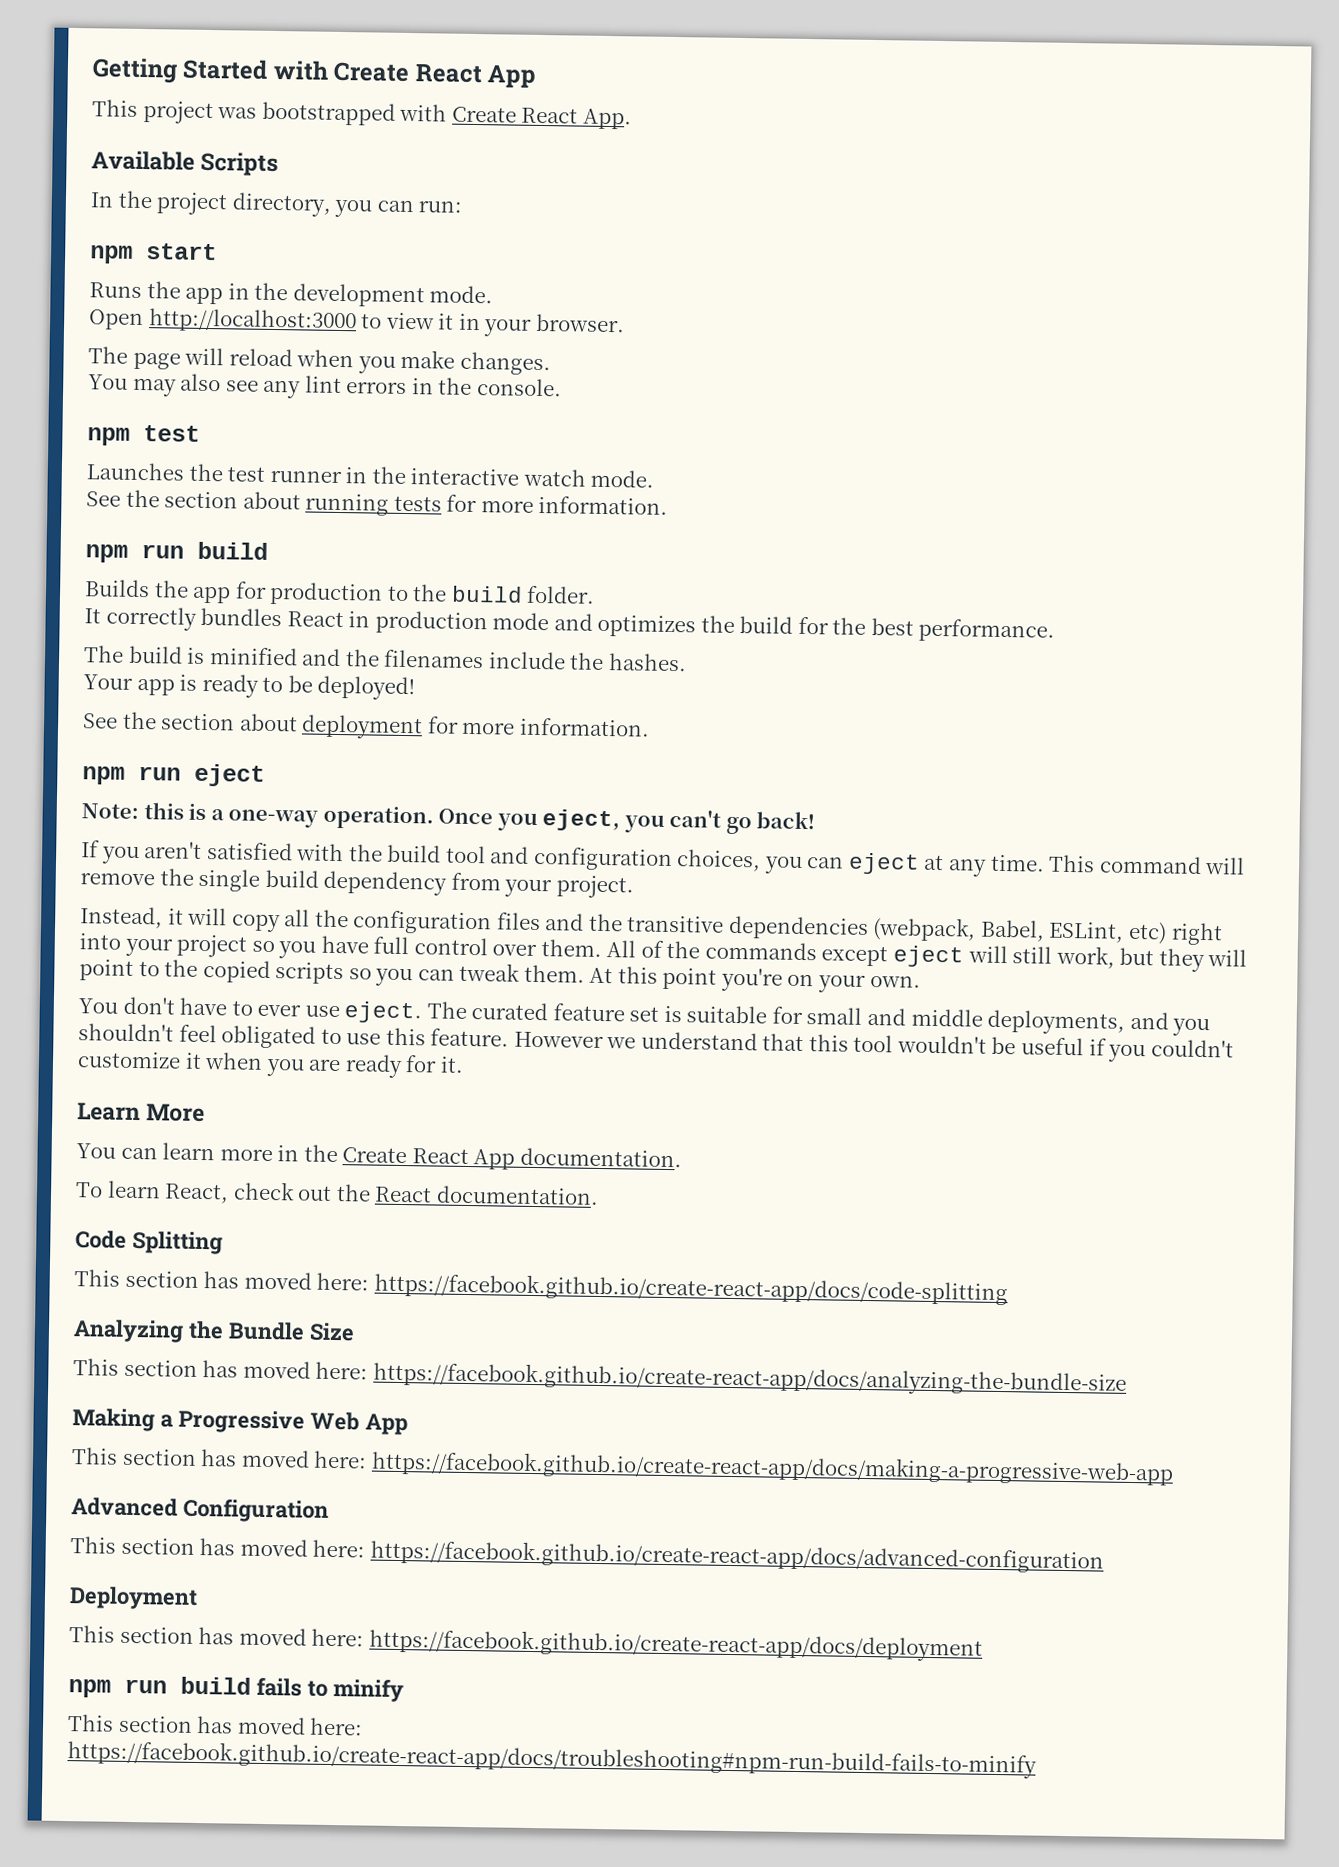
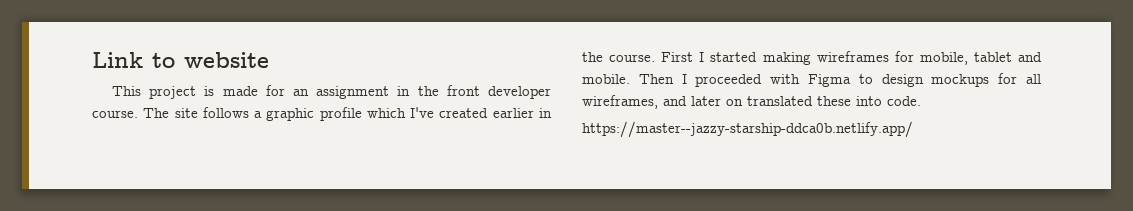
[92,57,538,88] [92,99,632,130] [91,150,280,177] [90,190,463,218] [89,243,217,264] [89,281,494,308] [89,308,625,337] [88,346,551,376] [88,373,562,399] [87,425,200,446] [86,462,655,488] [86,489,669,516] [85,541,268,563] [84,579,596,606] [84,606,1056,643] [84,645,687,672] [83,673,416,701] [83,711,650,740] [82,763,265,787] [81,802,816,835] [81,840,1246,877] [80,868,634,899] [80,906,1223,946] [79,933,1248,973] [79,959,921,993] [78,996,1211,1037] [78,1023,1234,1063] [77,1051,464,1078] [77,1102,206,1123] [76,1142,682,1170] [75,1180,599,1205] [75,1230,223,1255] [74,1269,1008,1306] [73,1319,355,1343] [73,1358,1127,1397] [72,1408,408,1436] [71,1447,1174,1486] [71,1497,329,1523] [70,1536,1104,1574] [69,1586,198,1610] [69,1625,983,1662] [68,1676,404,1703] [67,1714,364,1736] [67,1740,1037,1779] Getting Started with Create React App // This project was bootstrapped with Create React App. // Available Scripts // In the project directory, you can run: // npm start // Runs the app in the development mode. // Open http://localhost:3000 to view it in your browser. // The page will reload when you make changes. // You may also see any lint errors in the console. // npm test // Launches the test runner in the interactive watch mode. // See the section about running tests for more information. // npm run build // Builds the app for production to the build folder. // It correctly bundles React in production mode and optimizes the build for the best performance. // The build is minified and the filenames include the hashes. // Your app is ready to be deployed! // See the section about deployment for more information. // npm run eject // Note: this is a one-way operation. Once you eject, you can't go back! // If you aren't satisfied with the build tool and configuration choices, you can eject at any time. This command will remove the single build dependency from your project. // Instead, it will copy all the configuration files and the transitive dependencies (webpack, Babel, ESLint, etc) right into your project so you have full control over them. All of the commands except eject will still work, but they will point to the copied scripts so you can tweak them. At this point you're on your own. // You don't have to ever use eject. The curated feature set is suitable for small and middle deployments, and you shouldn't feel obligated to use this feature. However we understand that this tool wouldn't be useful if you couldn't customize it when you are ready for it. // Learn More // You can learn more in the Create React App documentation. // To learn React, check out the React documentation. // Code Splitting // This section has moved here: https://facebook.github.io/create-react-app/docs/code-splitting // Analyzing the Bundle Size // This section has moved here: https://facebook.github.io/create-react-app/docs/analyzing-the-bundle-size // Making a Progressive Web App // This section has moved here: https://facebook.github.io/create-react-app/docs/making-a-progressive-web-app // Advanced Configuration // This section has moved here: https://facebook.github.io/create-react-app/docs/advanced-configuration // Deployment // This section has moved here: https://facebook.github.io/create-react-app/docs/deployment // npm run build fails to minify // This section has moved here: https://facebook.github.io/create-react-app/docs/troubleshooting#npm-run-build-fails-to-minify -> [92,52,269,68] [112,85,552,99] [92,107,552,121] [582,51,1042,65] [582,73,1041,87] [582,95,921,109] [582,121,913,138] Link to website // This project is made for an assignment in the front developer course. The site follows a graphic profile which I've created earlier in the course. First I started making wireframes for mobile, tablet and mobile. Then I proceeded with Figma to design mockups for all wireframes, and later on translated these into code. // https://master--jazzy-starship-ddca0b.netlify.app/

